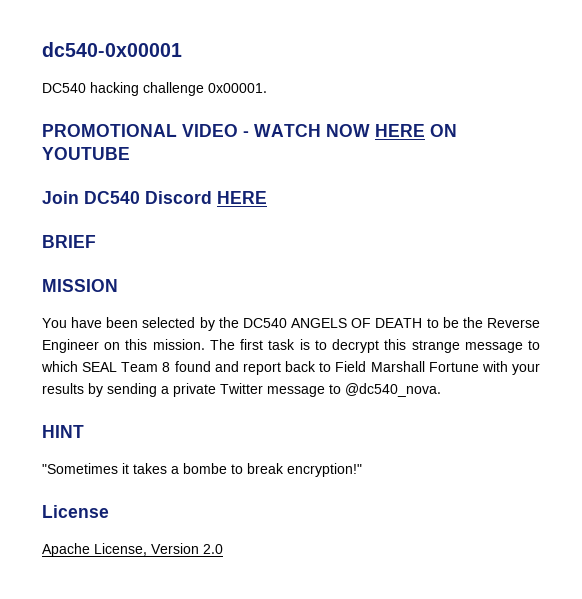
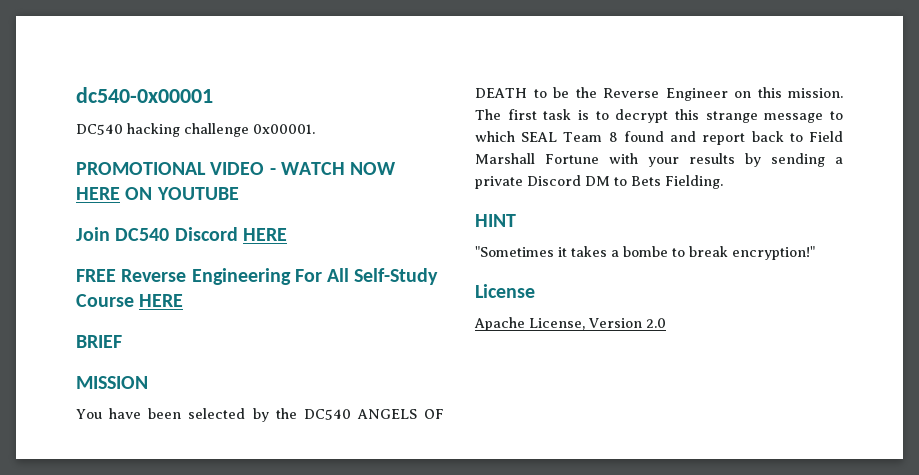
(267, 197) none -> [76,268,439,285] [76,294,184,307] // FREE Reverse Engineering For All Self-Study Course HERE
[220,383,441,397] Twitter message to @dc540_nova. -> [527,175,723,189] Discord DM to Bets Fielding.

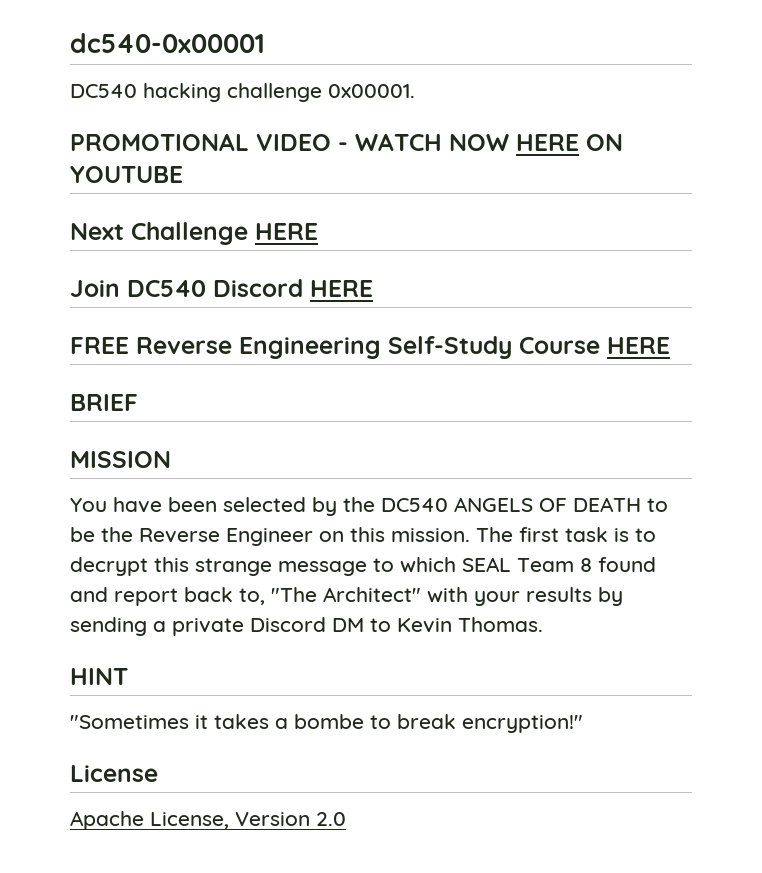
(239, 193) none -> [70,222,318,245] // Next Challenge HERE
[294,268,350,282] For All -> (381, 348) none
[789,131,843,142] [475,153,599,164] to Field Marshall Fortune -> [239,587,421,605] to, "The Architect"
[631,175,723,189] Bets Fielding. -> [397,617,543,633] Kevin Thomas.

